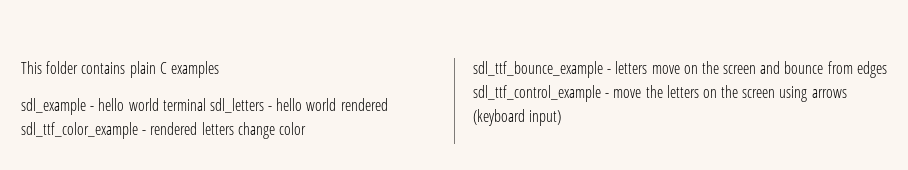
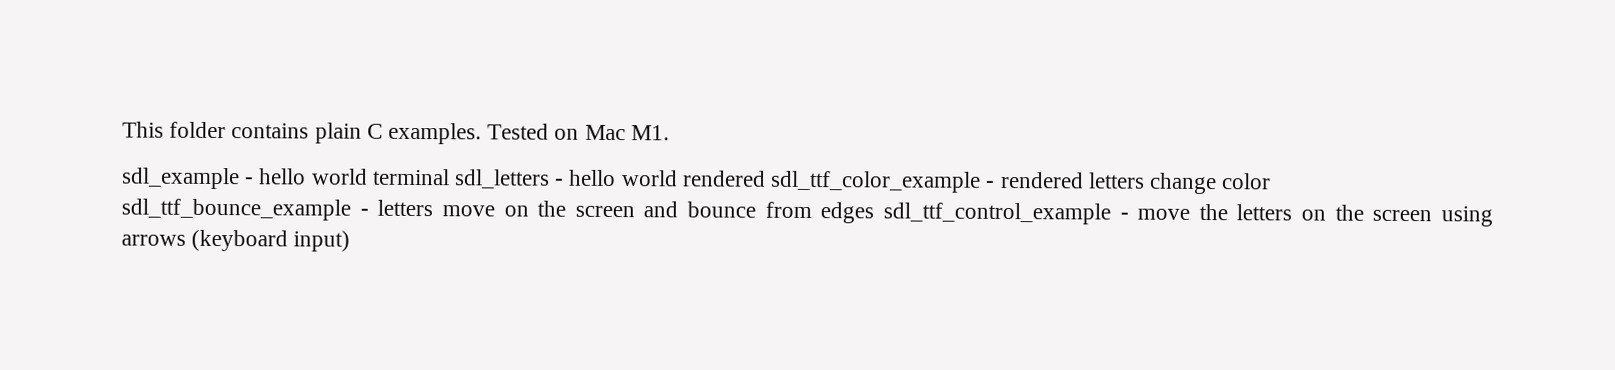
[170,61,219,78] examples -> [388,122,670,145] examples. Tested on Mac M1.

